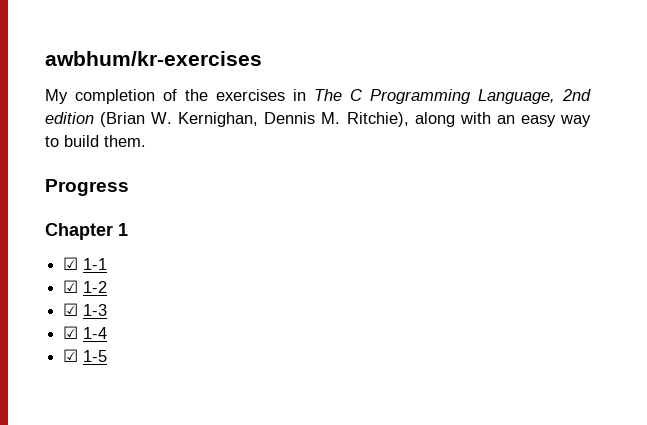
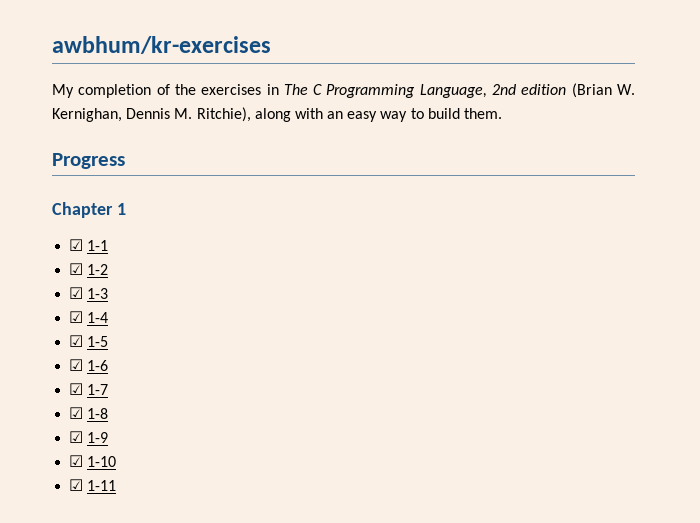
(108, 356) none -> [69,359,109,371] [69,383,109,395] [69,407,109,419] [69,431,109,443] [69,455,117,467] [69,479,117,491] // ☑ 1-6 // ☑ 1-7 // ☑ 1-8 // ☑ 1-9 // ☑ 1-10 // ☑ 1-11

